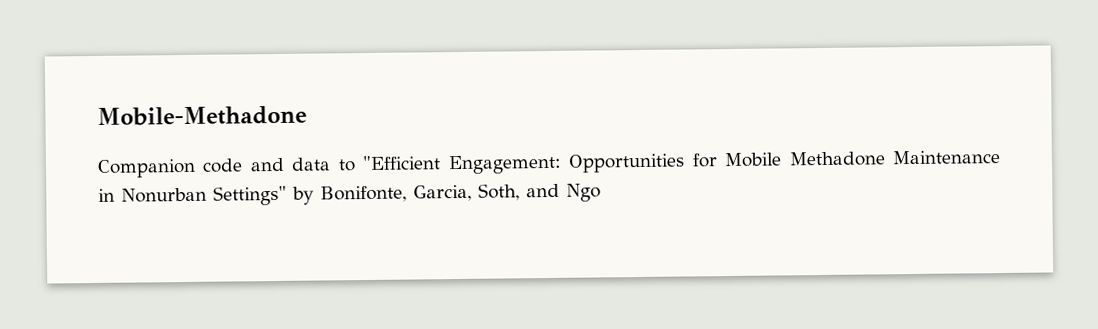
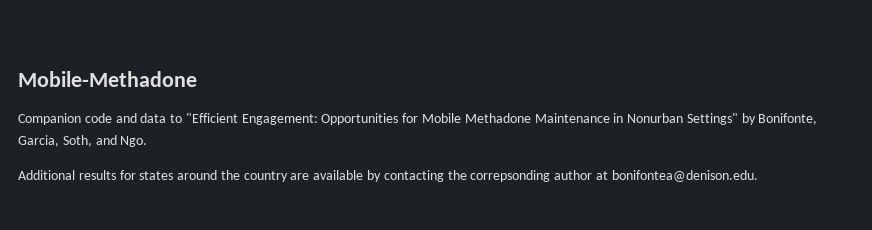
[566,183,601,202] Ngo -> [120,136,148,147] [18,170,758,182] Ngo. // Additional results for states around the country are available by contacting the correpsonding author at bonifontea@denison.edu.

